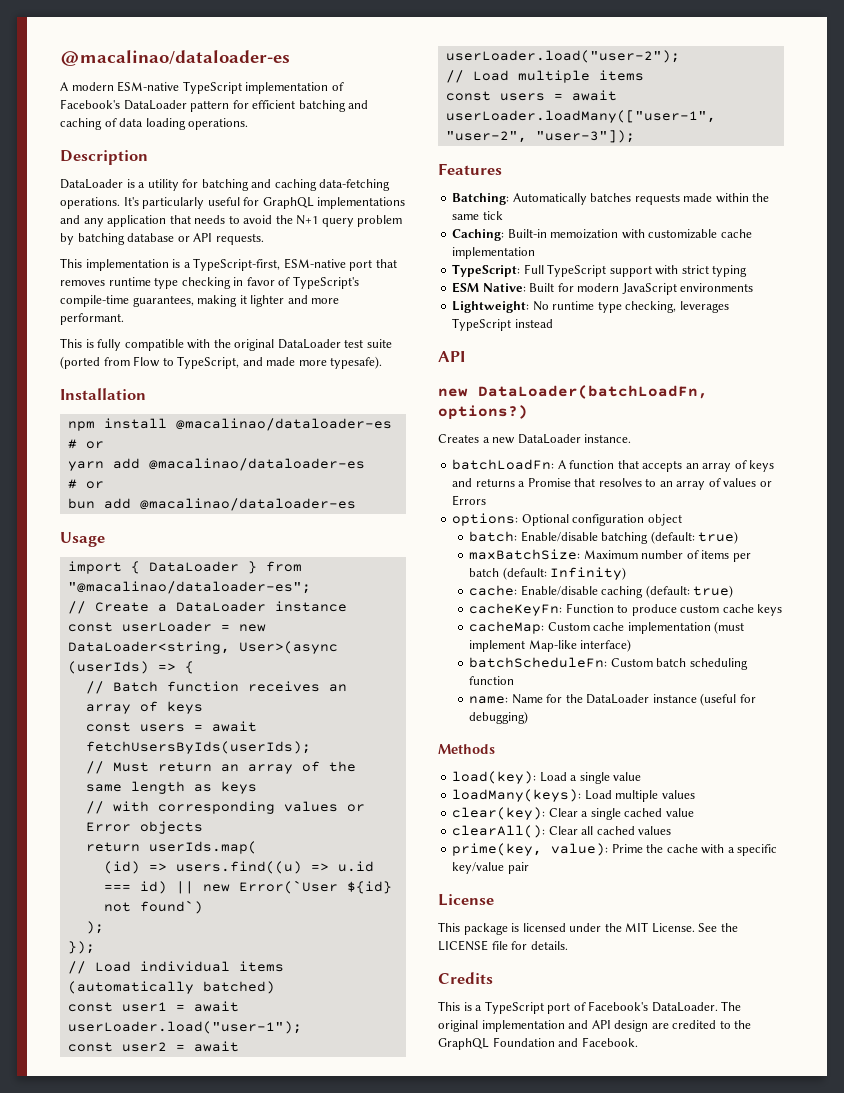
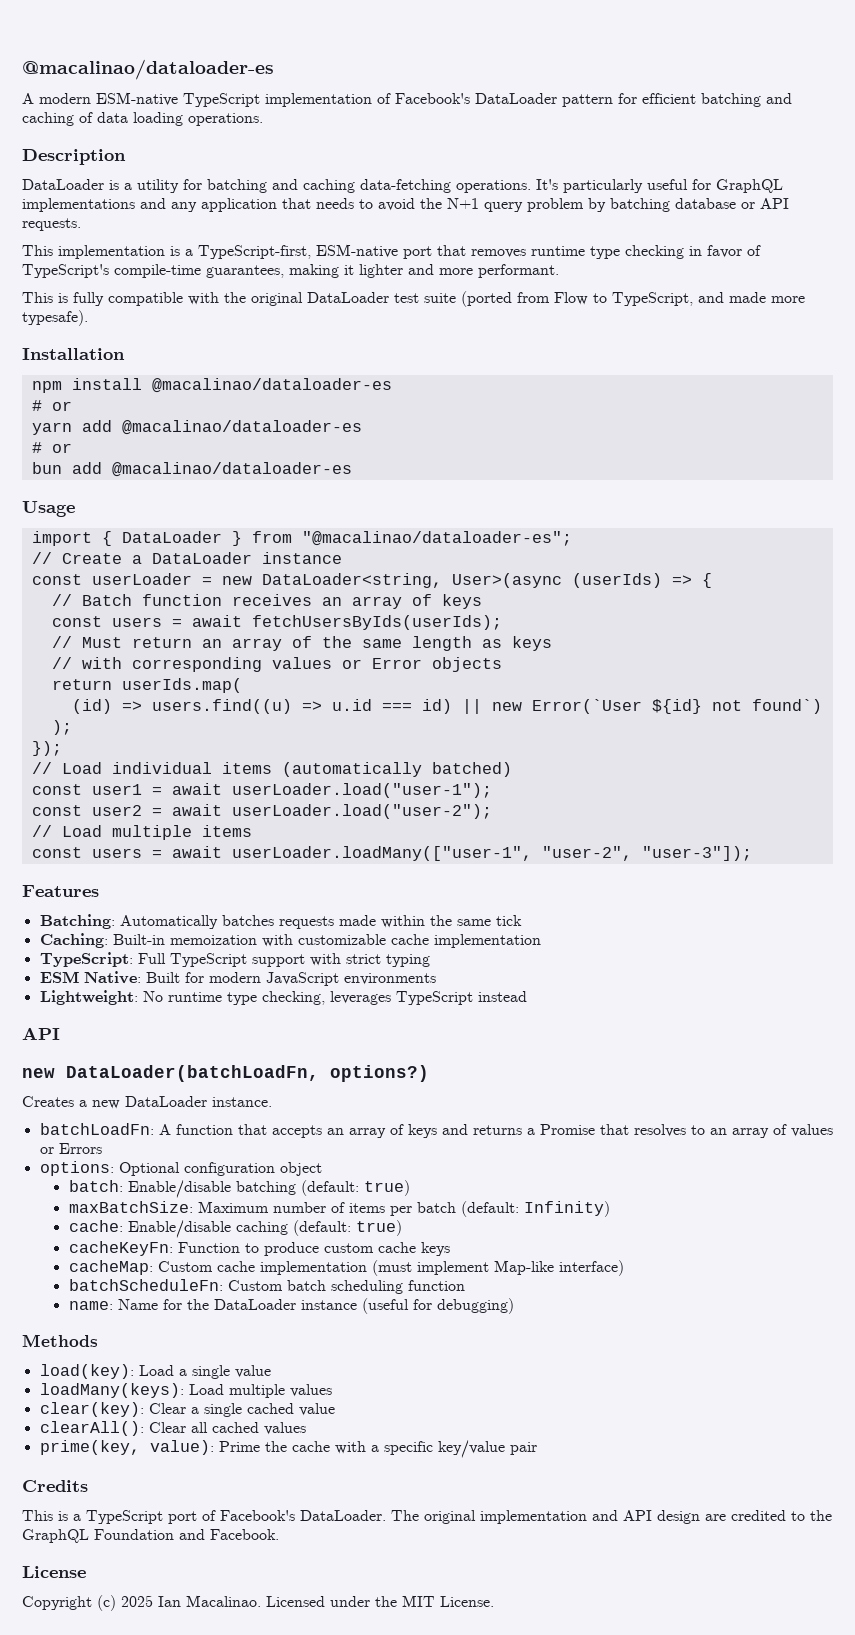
[438,894,494,906] [438,922,738,935] [438,940,568,951] // License // This package is licensed under the MIT License. See the LICENSE file for details. -> (537, 1448) none
(638, 1042) none -> [22,1566,86,1578] [22,1595,494,1611] // License // Copyright (c) 2025 Ian Macalinao. Licensed under the MIT License.

